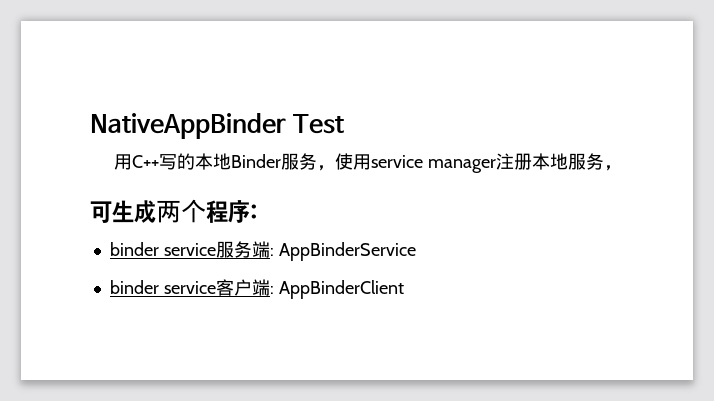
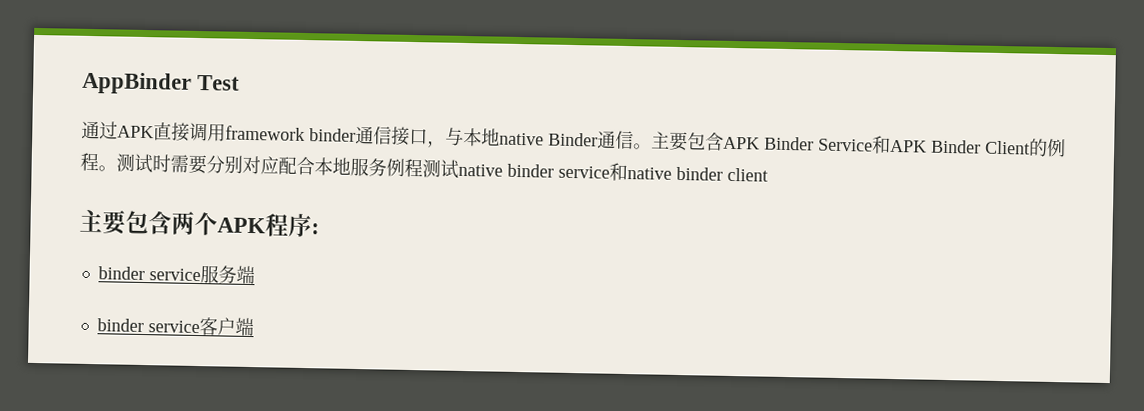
[90,113,286,139] NativeAppBinder -> [82,71,192,95] AppBinder
[114,153,623,173] [90,199,206,223] 用C++写的本地Binder服务，使用service manager注册本地服务， // 可生成两个 -> [81,120,1066,158] [80,152,768,182] [79,209,266,236] 通过APK直接调用framework binder通信接口，与本地native Binder通信。主要包含APK Binder Service和APK Binder Client的例程。测试时需要分别对应配合本地服务例程测试native binder service和native binder client // 主要包含两个APK
[269,242,416,261] : AppBinderService -> (255, 275) none
[269,280,404,299] : AppBinderClient -> (254, 327) none

